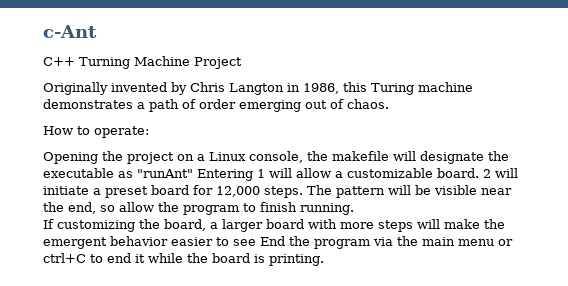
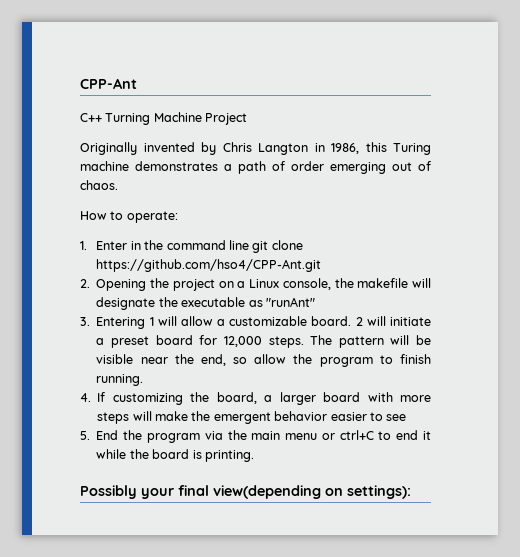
[43,25,97,38] c-Ant -> [80,78,137,89] CPP-Ant
(149, 132) none -> [80,240,303,253] [96,259,322,272] [80,279,90,288] 1. Enter in the command line git clone https://github.com/hso4/CPP-Ant.git // 2.
(193, 173) none -> [80,317,90,326] // 3.
(354, 209) none -> [80,393,91,402] 4.
(256, 242) none -> [80,431,90,440] // 5.
(324, 260) none -> [80,485,411,499] // Possibly your final view(depending on settings):

